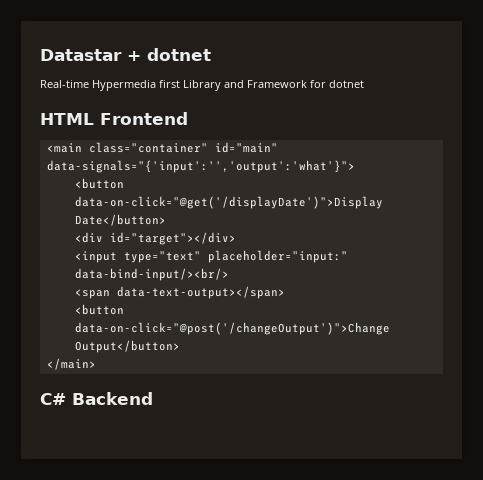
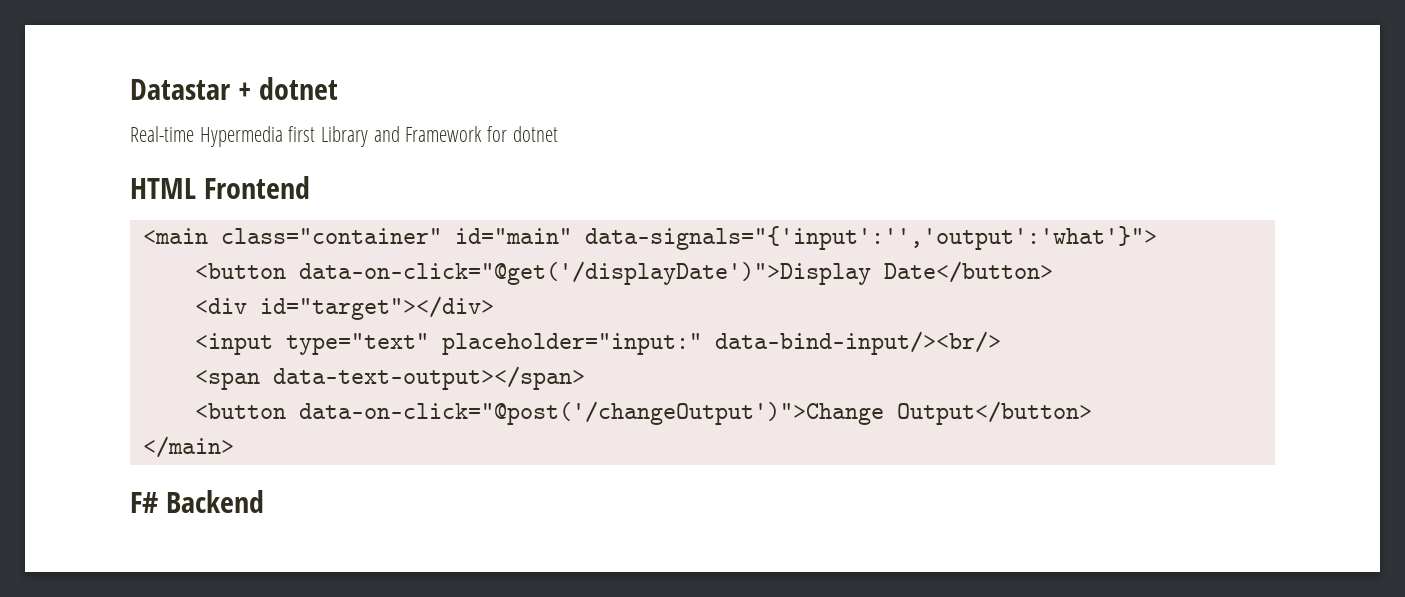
[40,393,66,405] C# -> [130,492,158,513] F#

